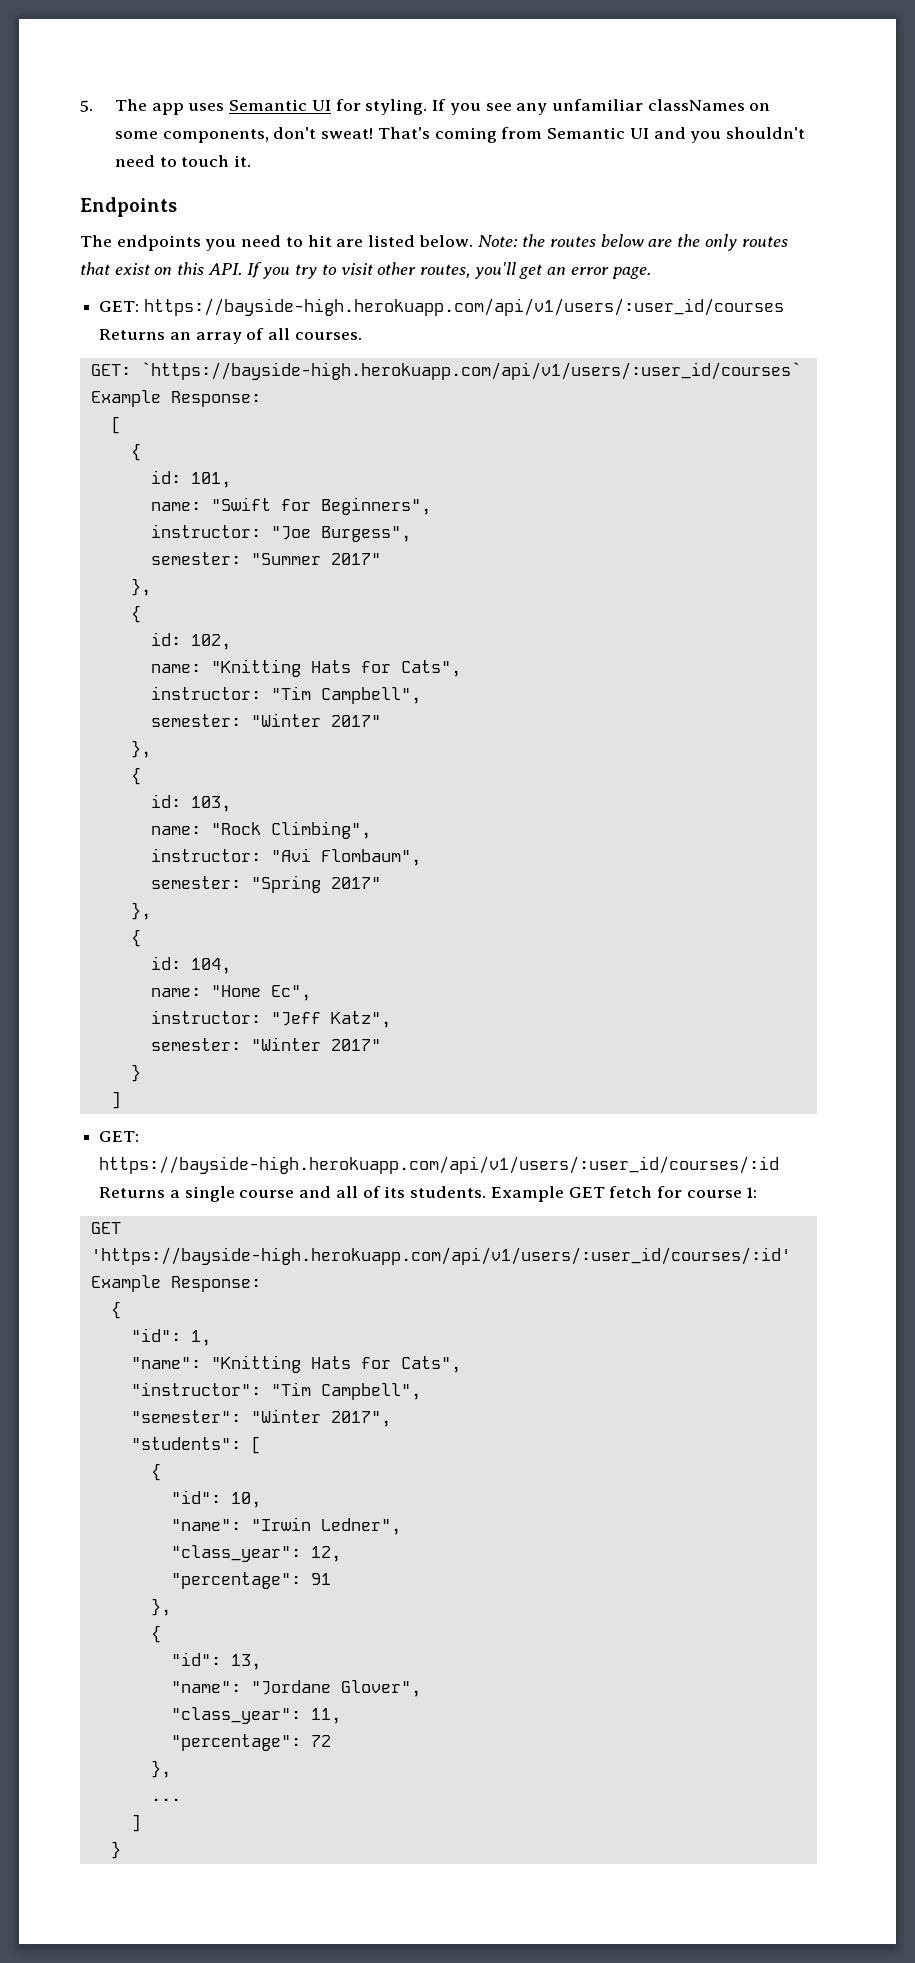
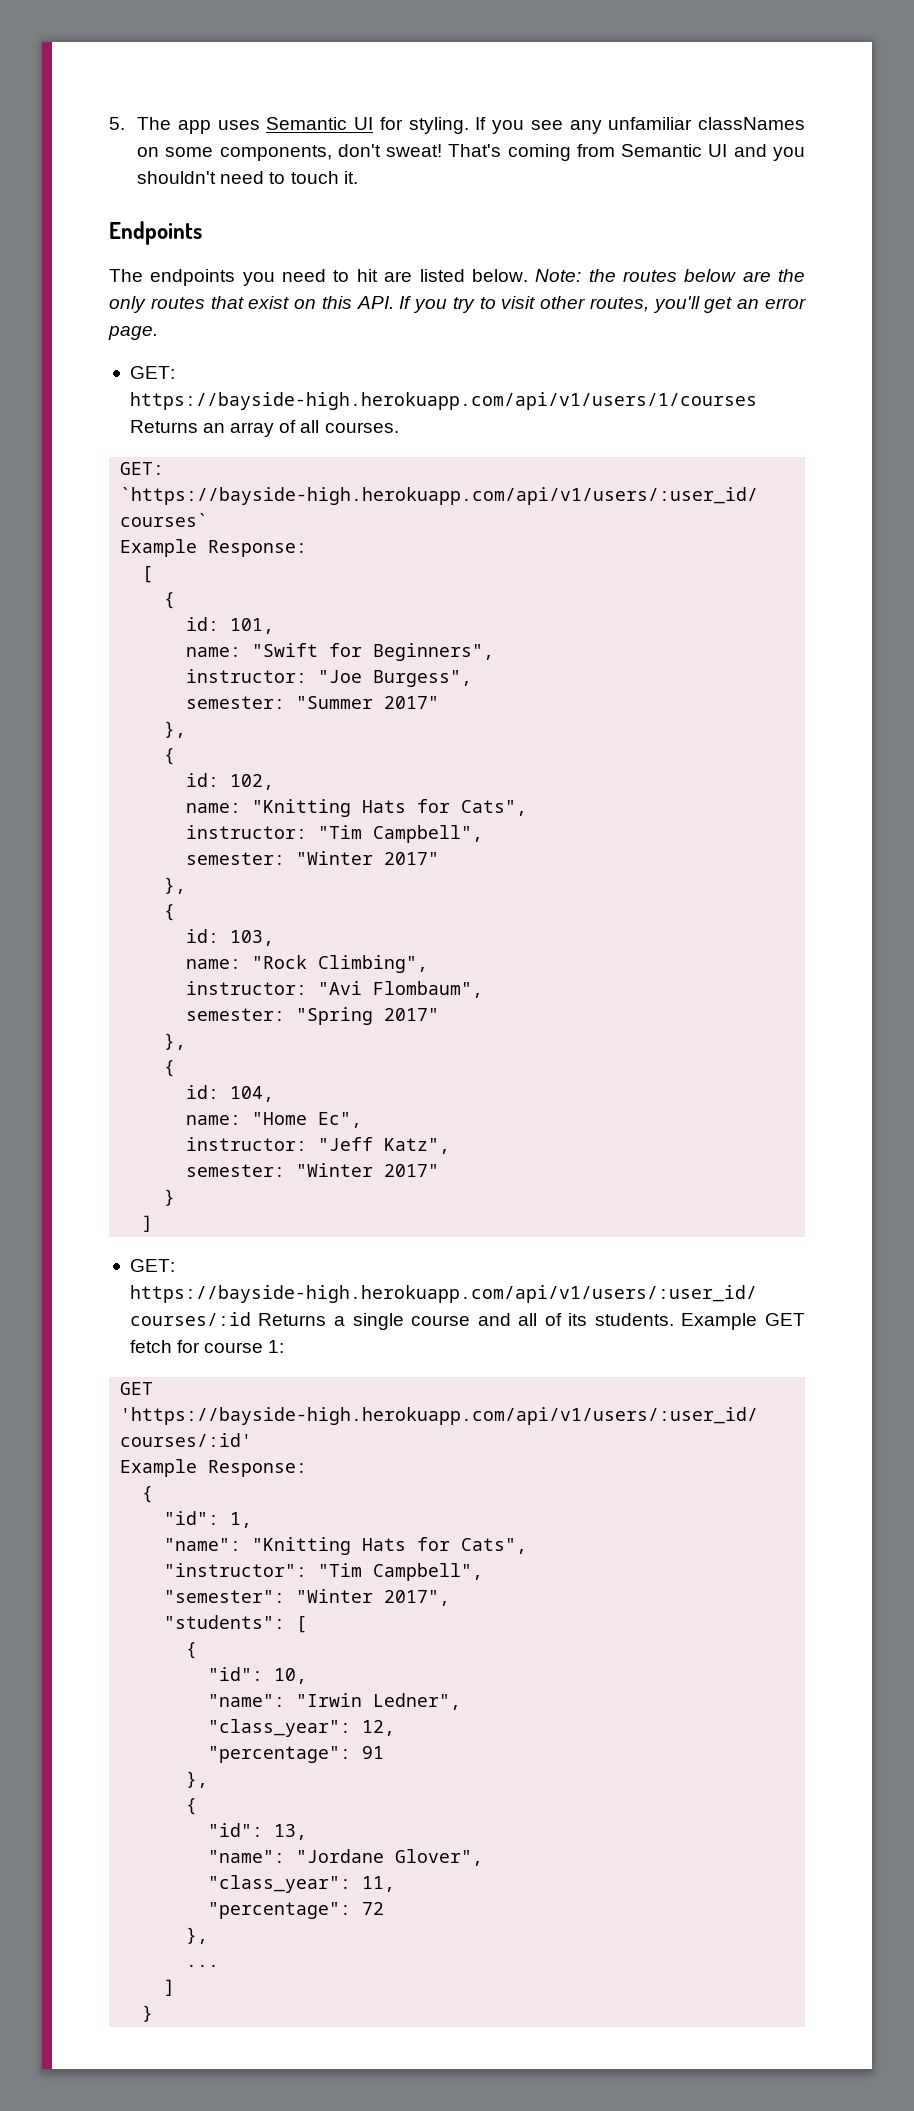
[143,298,784,316] https://bayside-high.herokuapp.com/api/v1/users/:user_id/courses -> [129,392,757,410] https://bayside-high.herokuapp.com/api/v1/users/1/courses

